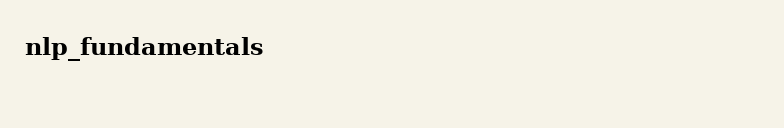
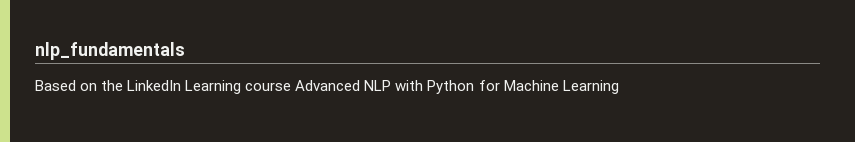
(264, 49) none -> [35,80,619,94] // Based on the LinkedIn Learning course Advanced NLP with Python for Machine Learning

